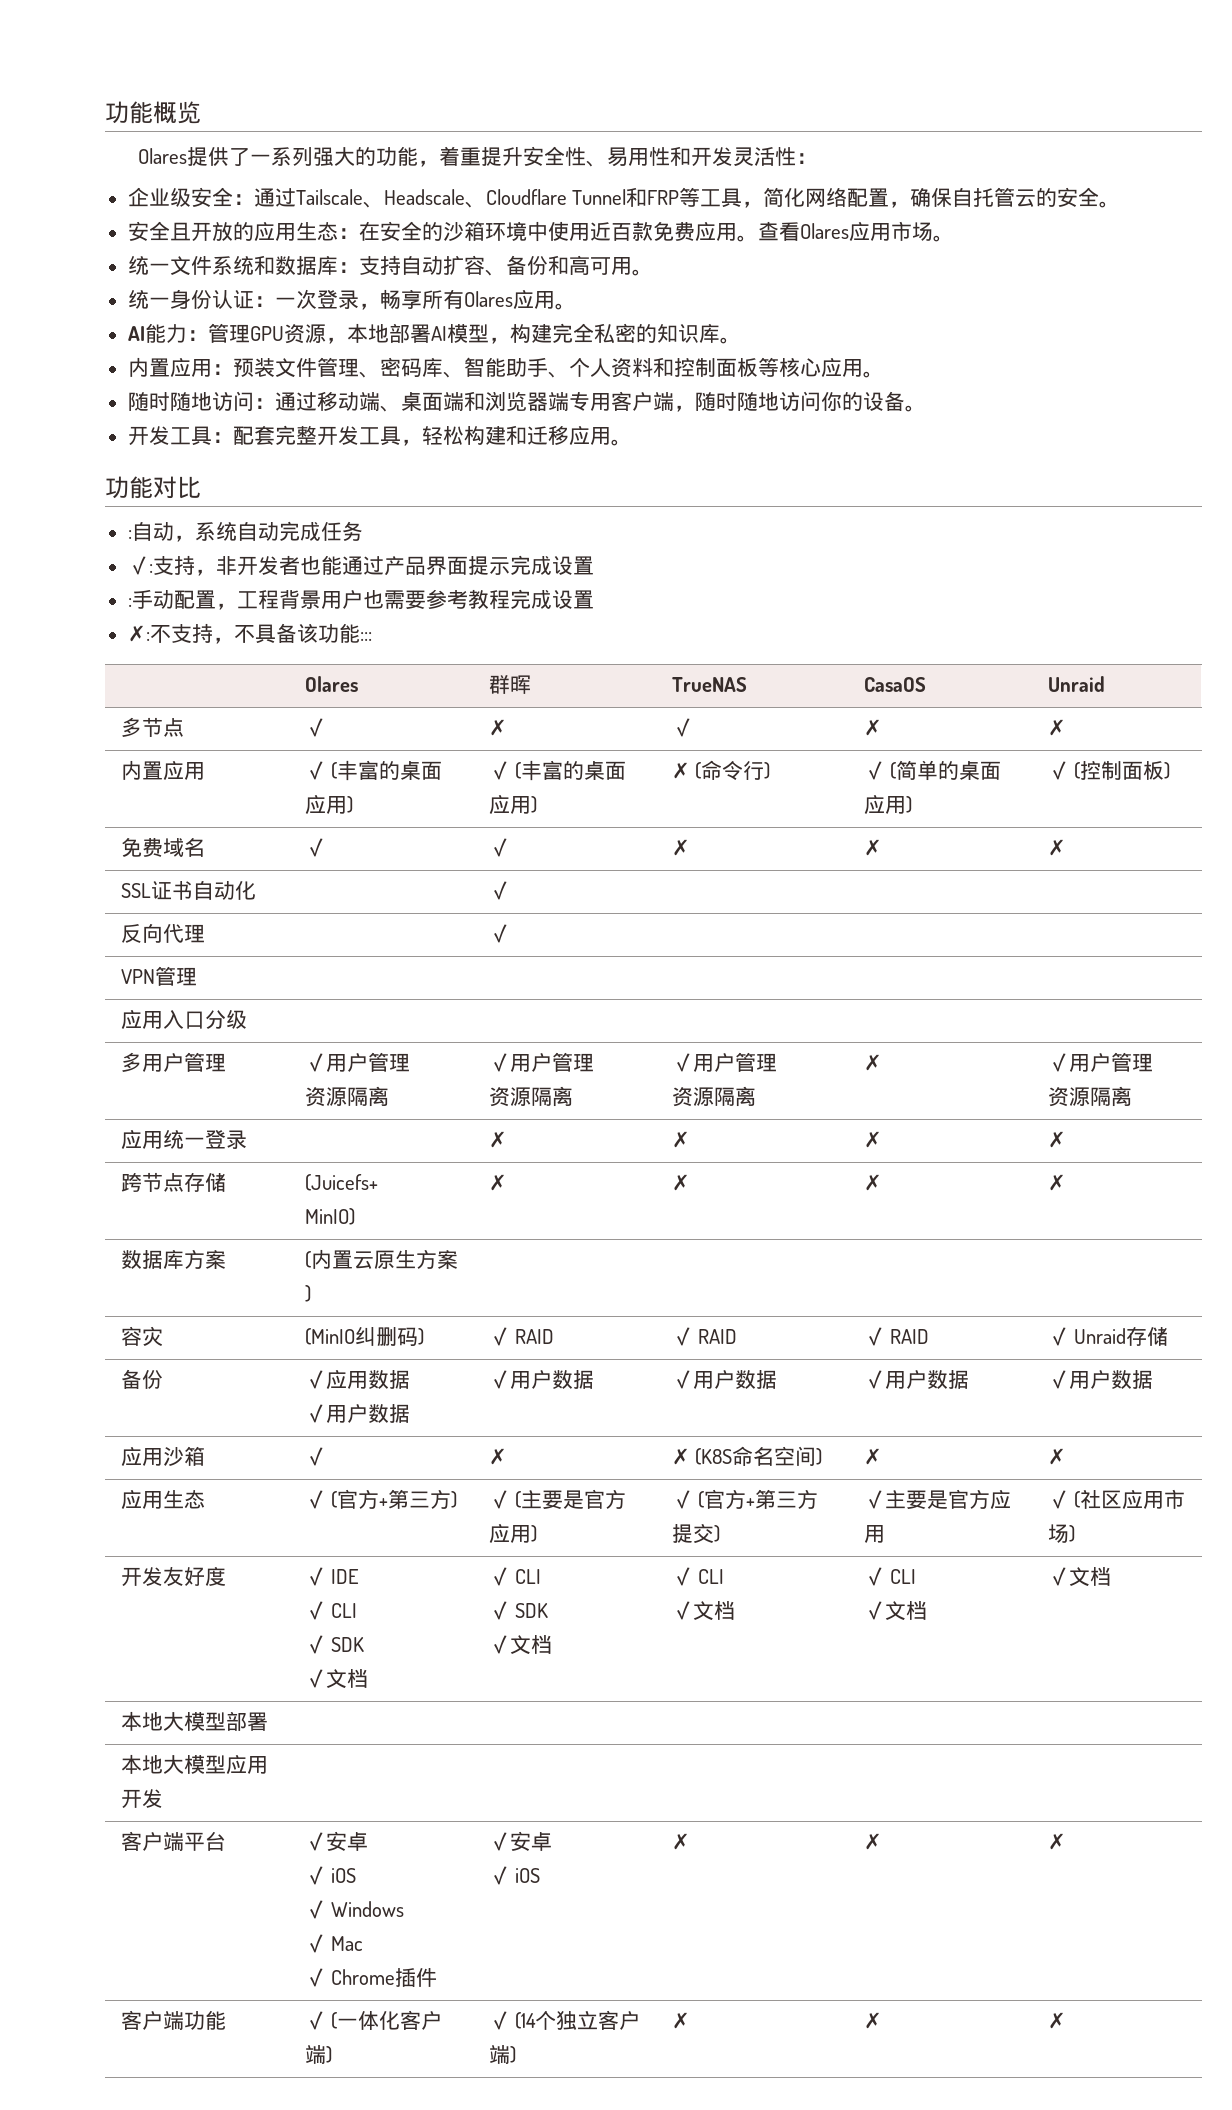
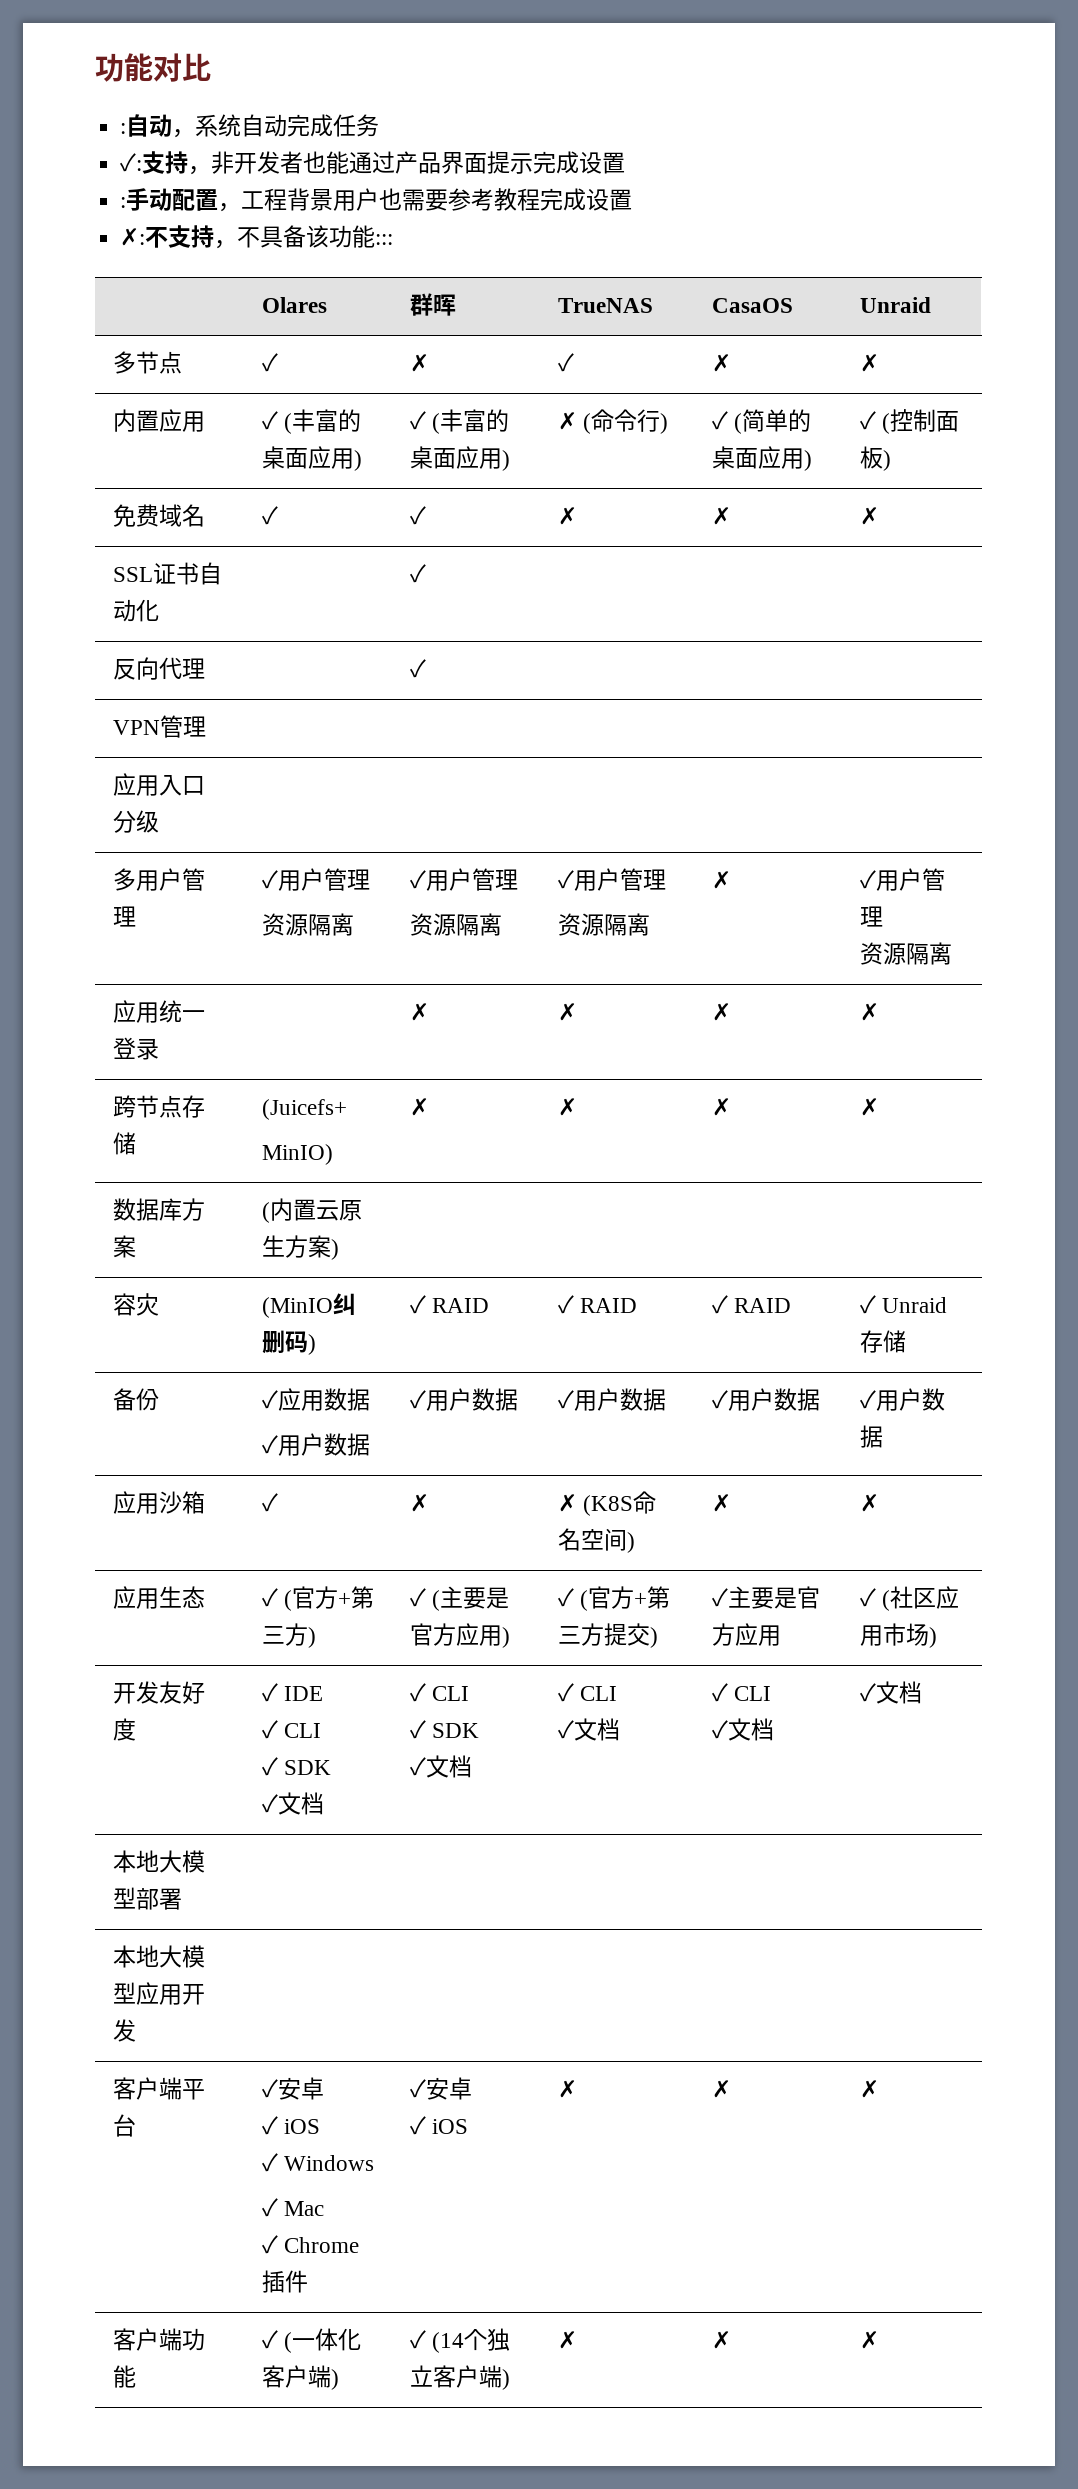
[105,101,201,124] [137,146,817,167] [127,187,1121,208] [127,221,954,242] [127,255,653,276] [127,289,576,310] [127,323,741,344] [127,357,884,378] [127,391,926,412] [127,425,632,446] [105,476,153,499] 功能概览 // Olares提供了一系列强大的功能，着重提升安全性、易用性和开发灵活性： // 企业级安全：通过Tailscale、Headscale、Cloudflare Tunnel和FRP等工具，简化网络配置，确保自托管云的安全。 // 安全且开放的应用生态：在安全的沙箱环境中使用近百款免费应用。查看Olares应用市场。 // 统一文件系统和数据库：支持自动扩容、备份和高可用。 // 统一身份认证：一次登录，畅享所有Olares应用。 // AI能力：管理GPU资源，本地部署AI模型，构建完全私密的知识库。 // 内置应用：预装文件管理、密码库、智能助手、个人资料和控制面板等核心应用。 // 随时随地访问：通过移动端、桌面端和浏览器端专用客户端，随时随地访问你的设备。 // 开发工具：配套完整开发工具，轻松构建和迁移应用。 // 功能 -> [95,53,153,82] 功能

